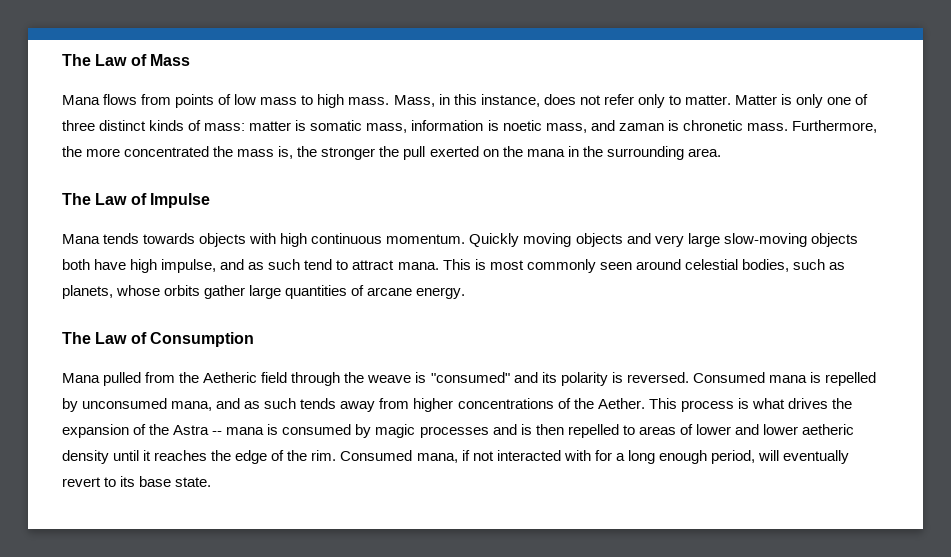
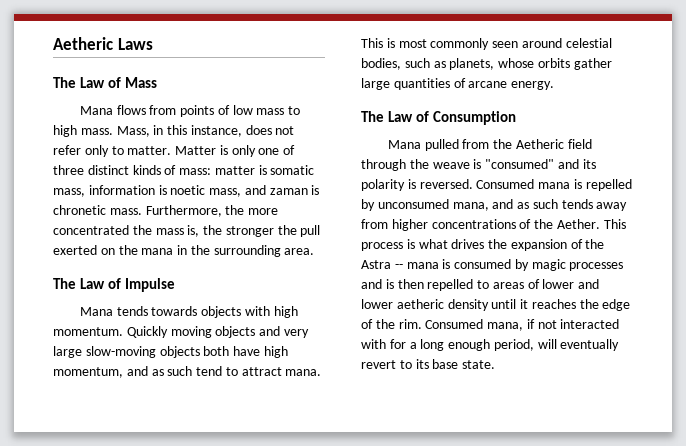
(62, 60) none -> [53,37,153,50] Aetheric Laws //
[311,233,383,244] continuous -> (298, 312) none
[161,259,217,273] impulse, -> [53,367,123,378] momentum,

